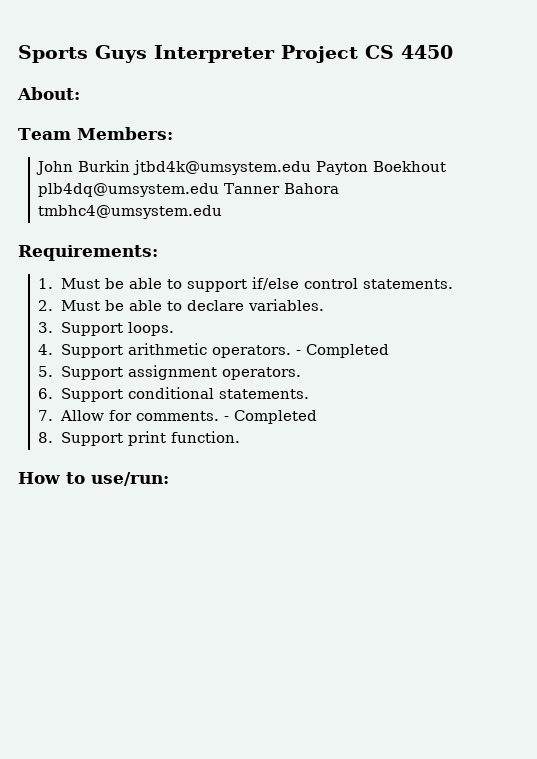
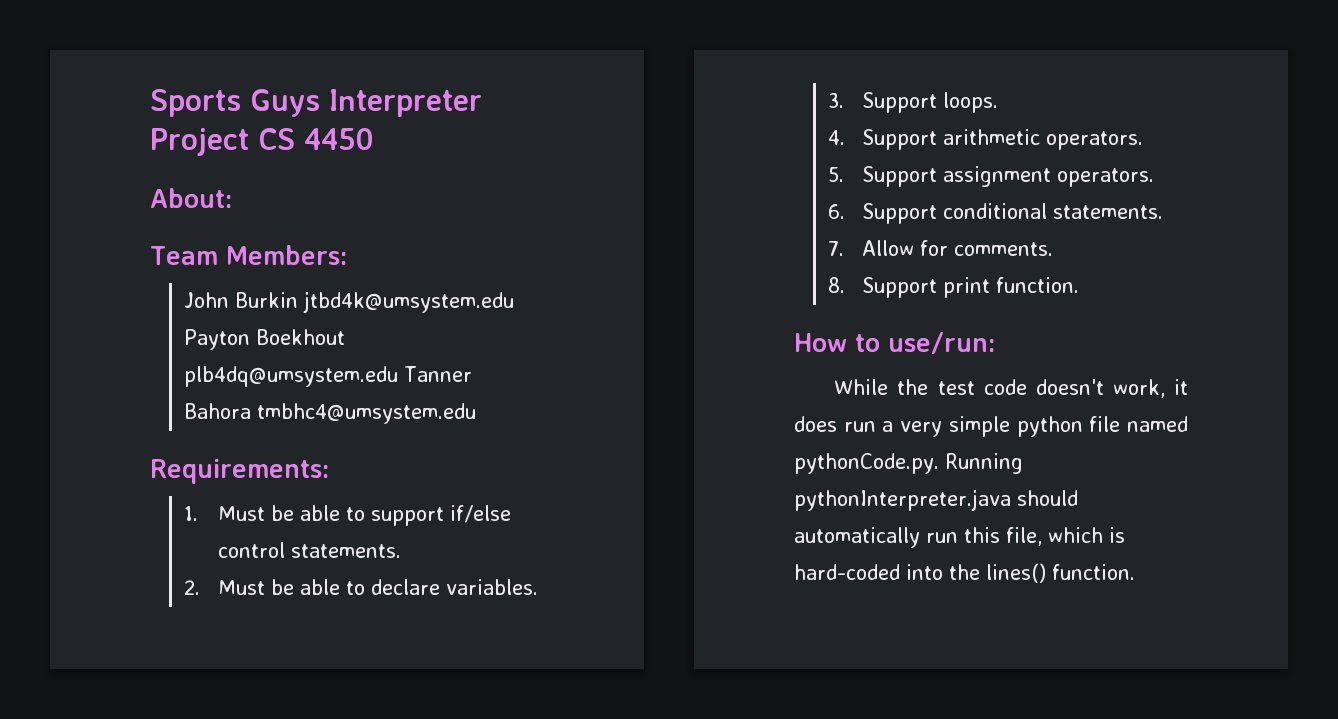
[295,344,389,358] - Completed -> (1144, 140) none
[223,410,317,424] - Completed -> (1054, 249) none
(169, 479) none -> [834,379,1188,398] [794,416,1188,437] [794,453,1023,474] [794,489,1078,511] [794,527,1125,548] [794,563,1135,583] // While the test code doesn't work, it does run a very simple python file named pythonCode.py. Running pythonInterpreter.java should automatically run this file, which is hard-coded into the lines() function.

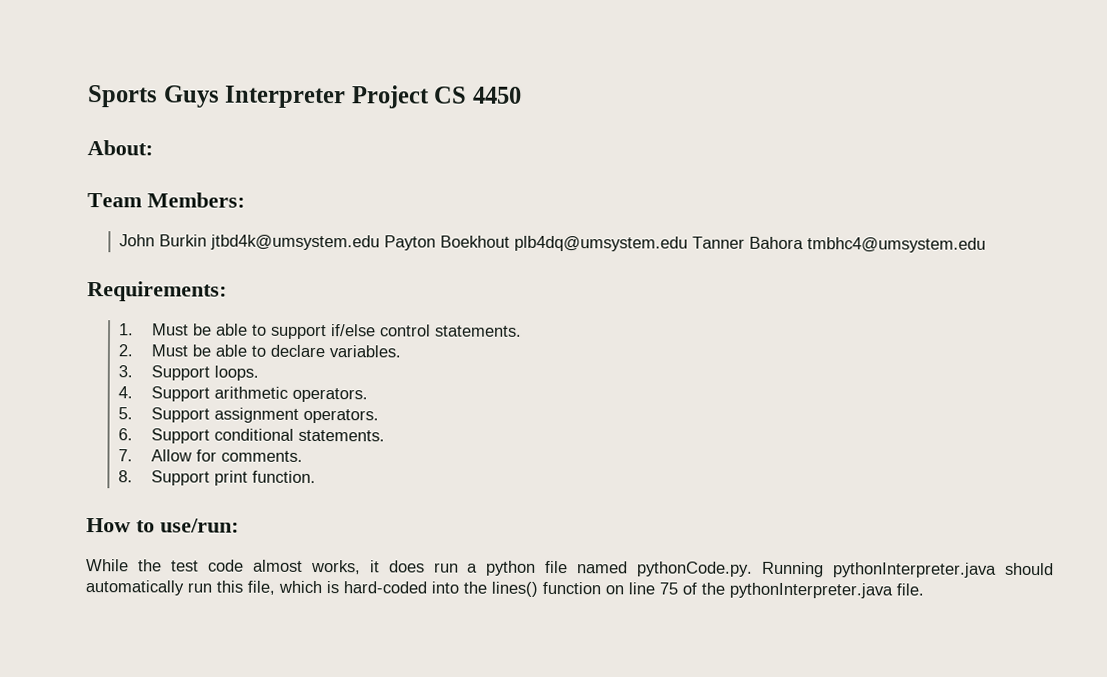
[1035,379,1165,398] doesn't work, -> [252,559,361,575] almost works,
[900,416,1010,437] very simple -> (479, 568) none
[1052,564,1135,580] function. -> [542,581,924,599] function on line 75 of the pythonInterpreter.java file.

